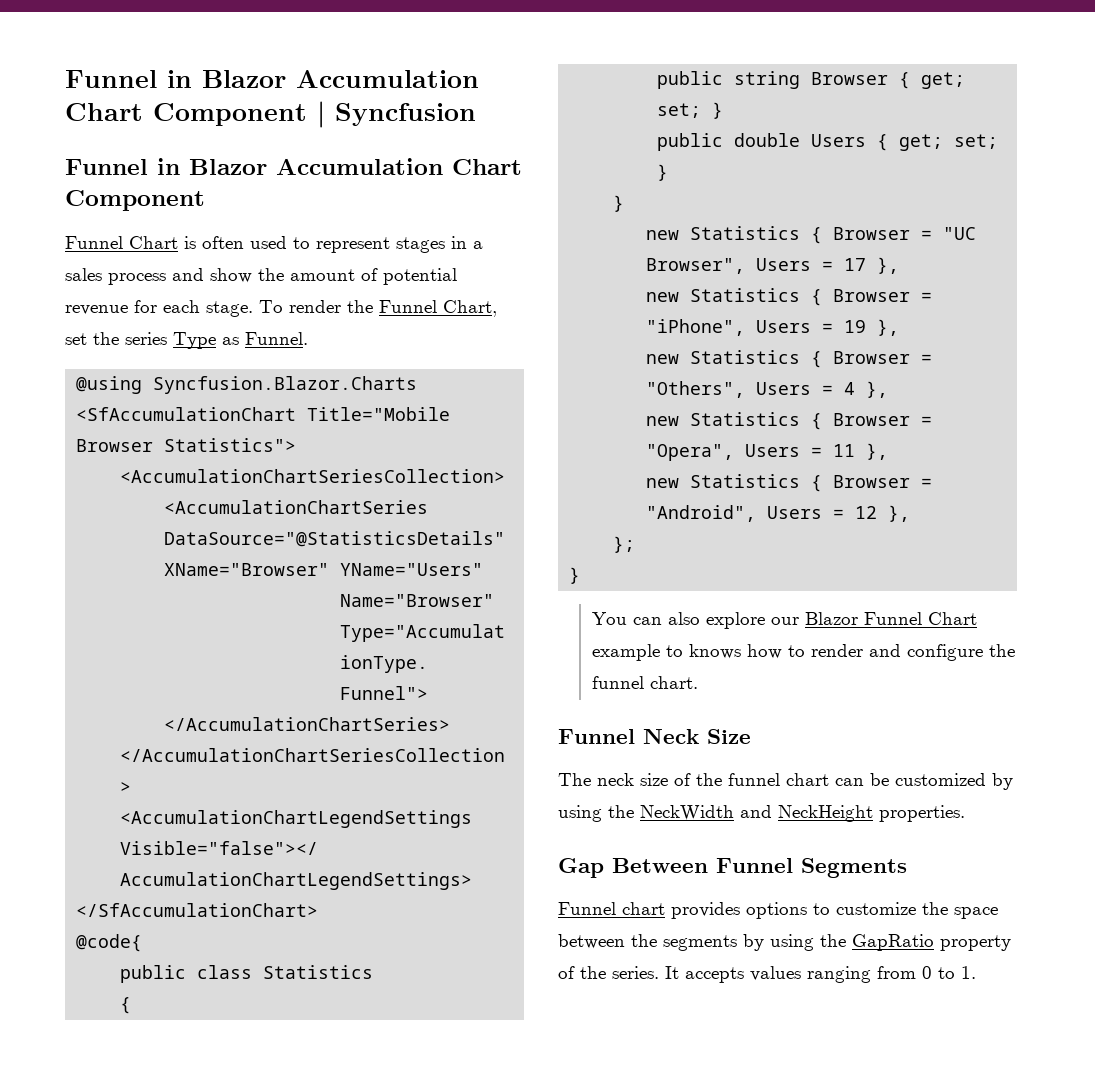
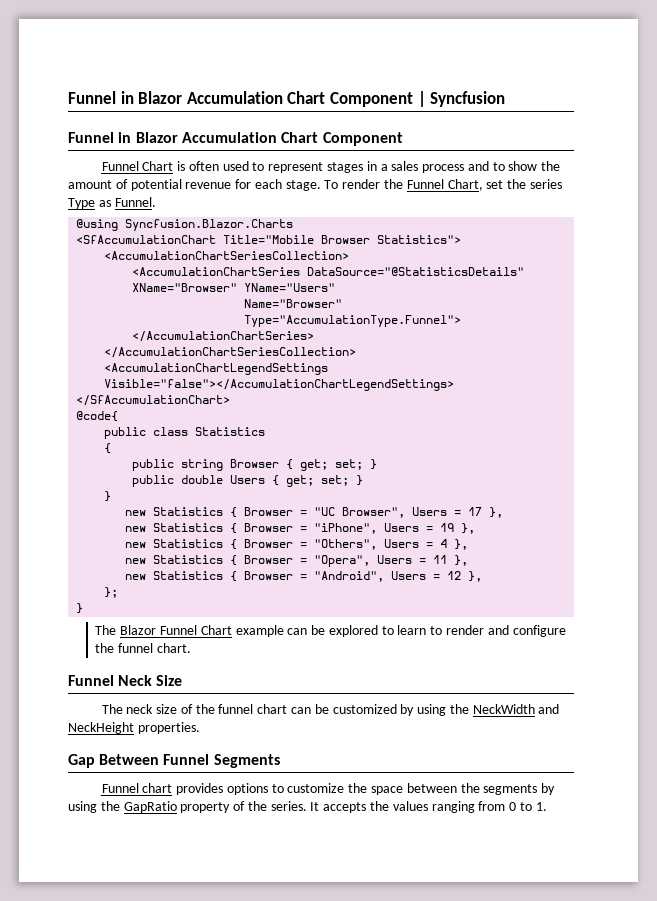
(204, 274) none -> [492,162,505,171] to
[591,612,977,629] [591,644,782,661] You can also explore our Blazor Funnel Chart example to knows how -> [95,625,427,637] The Blazor Funnel Chart example can be explored to learn
(744, 975) none -> [370,801,390,811] the

